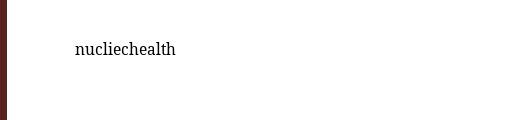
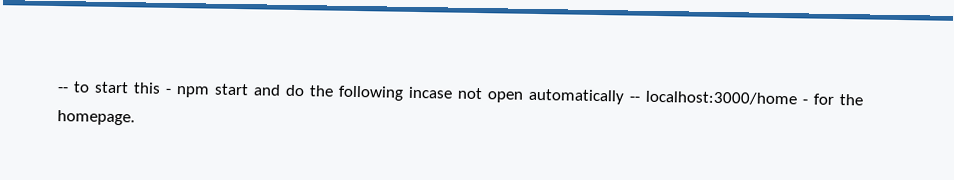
[75,42,176,55] nucliechealth -> [57,81,863,106] [57,110,135,126] -- to start this - npm start and do the following incase not open automatically -- localhost:3000/home - for the homepage.

